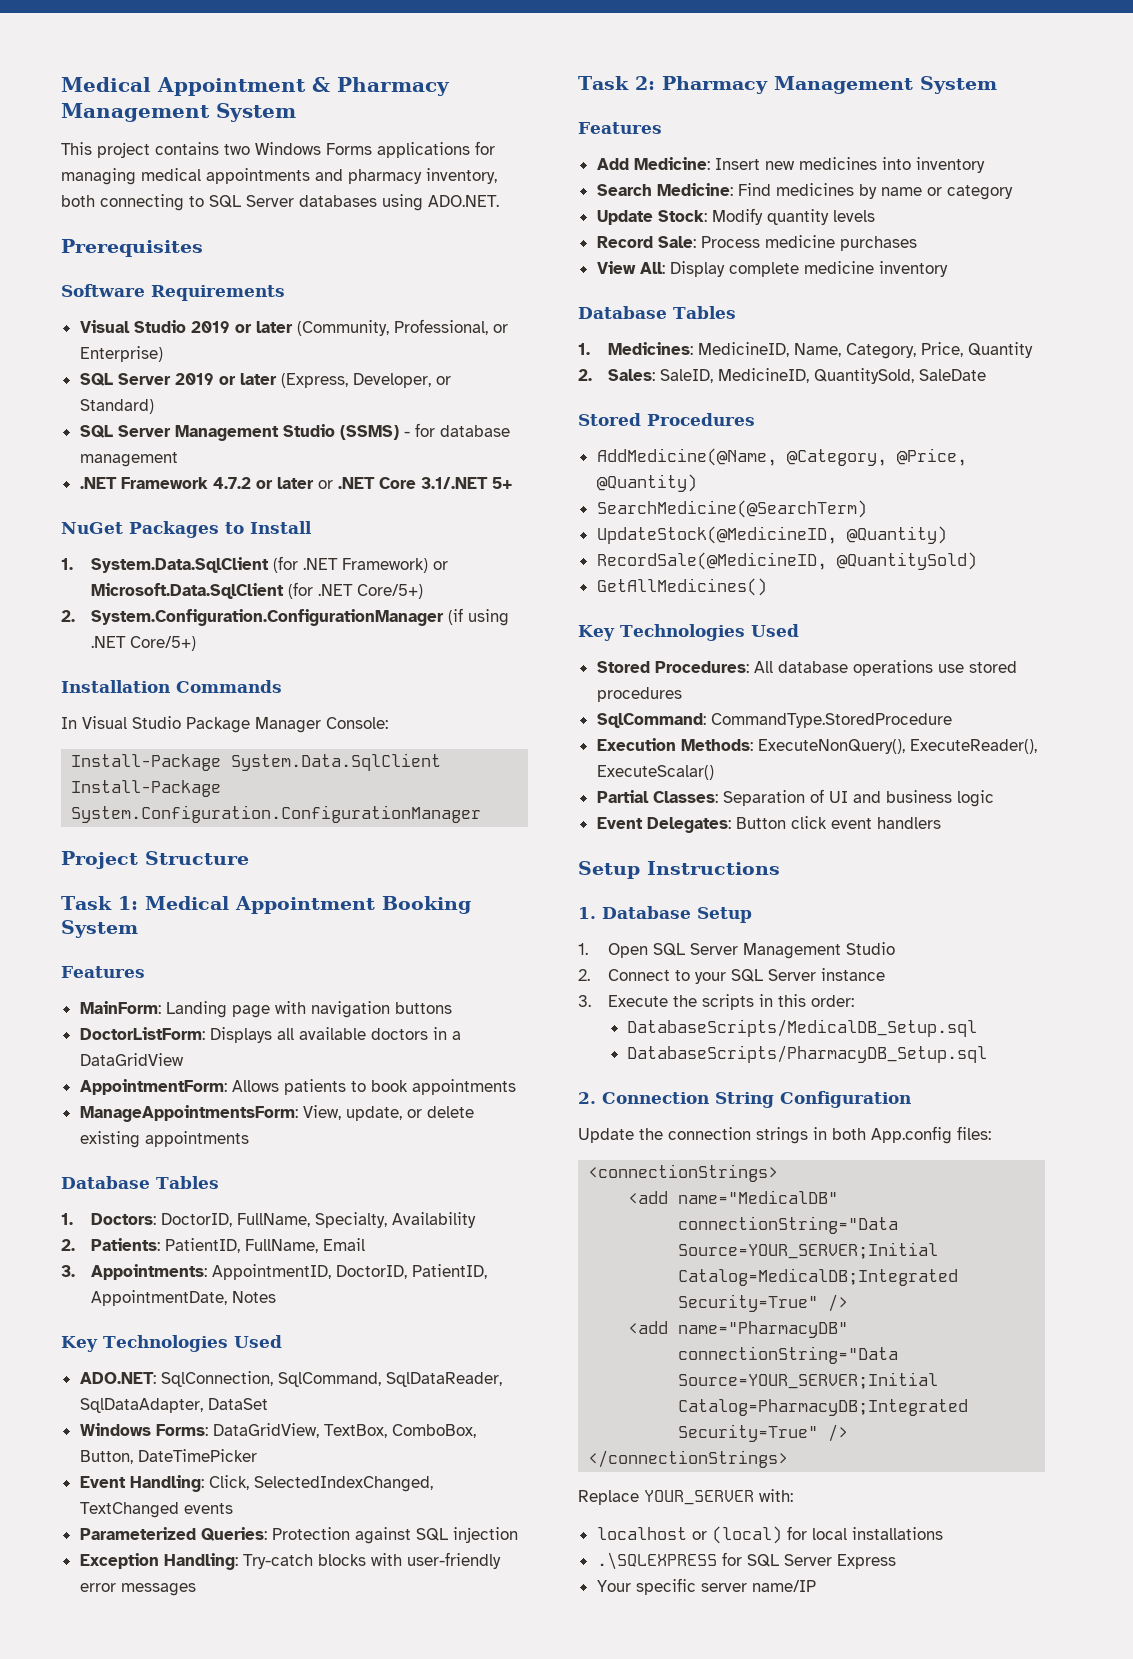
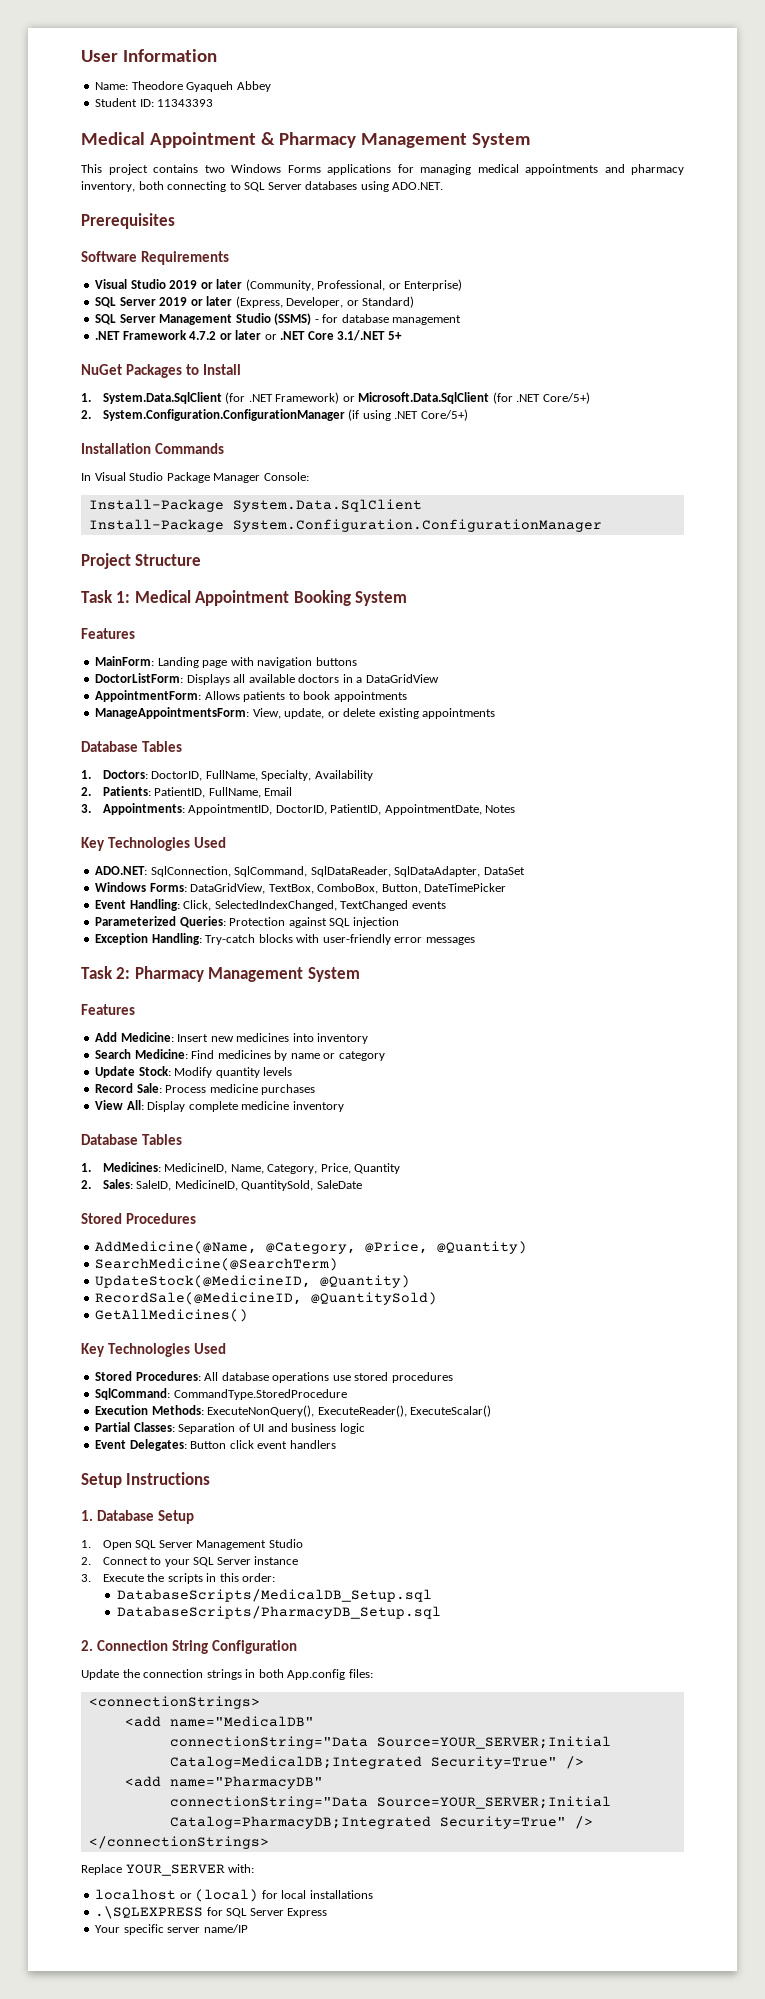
(61, 84) none -> [81,49,217,62] [95,81,271,92] [95,98,214,107] User Information // Name: Theodore Gyaqueh Abbey // Student ID: 11343393 //

